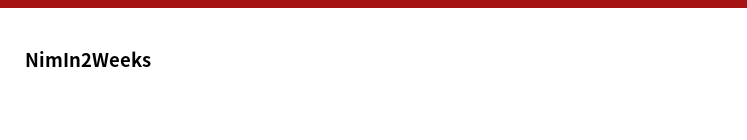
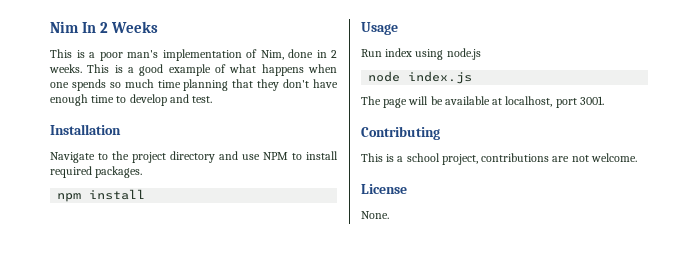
[25,51,151,67] NimIn2Weeks -> [50,21,159,33] [50,49,337,61] [49,64,337,76] [50,79,338,91] [50,94,213,106] [50,124,121,135] [50,151,338,163] [50,166,143,178] [57,189,146,202] [361,22,398,35] [361,48,481,60] [368,71,473,84] [361,96,604,108] [361,126,440,140] [361,153,637,165] [361,184,407,194] [361,211,389,219] Nim In 2 Weeks // This is a poor man's implementation of Nim, done in 2 weeks. This is a good example of what happens when one spends so much time planning that they don't have enough time to develop and test. // Installation // Navigate to the project directory and use NPM to install required packages. // npm install // Usage // Run index using node.js // node index.js // The page will be available at localhost, port 3001. // Contributing // This is a school project, contributions are not welcome. // License // None.

